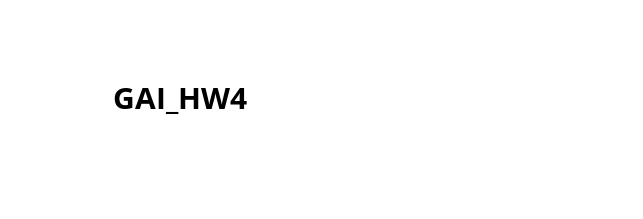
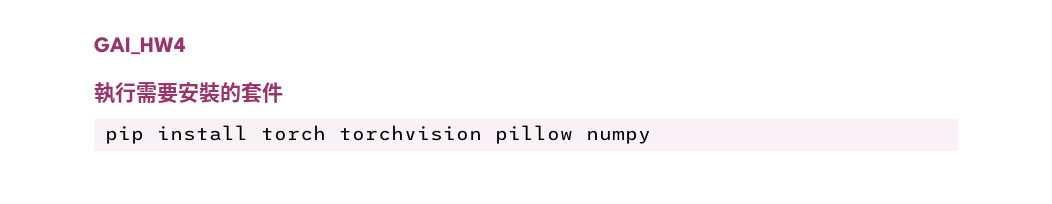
(247, 101) none -> [94,82,283,104] [104,125,651,144] // 執行需要安裝的套件 // pip install torch torchvision pillow numpy

